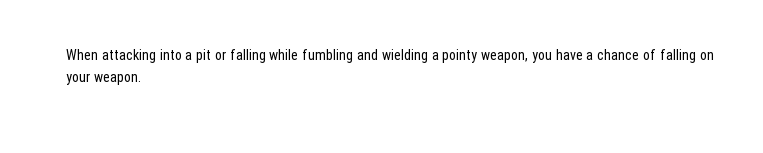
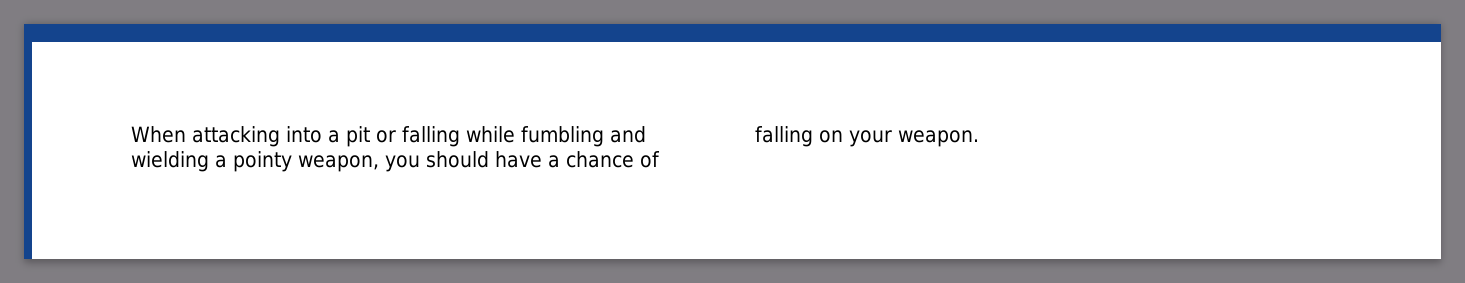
(552, 57) none -> [426,151,489,168] should

